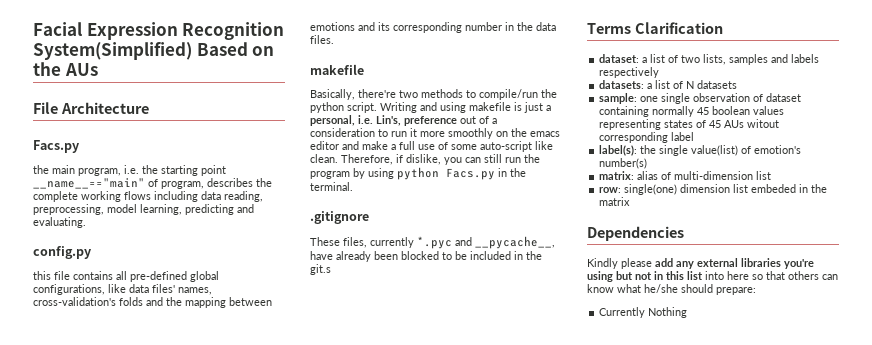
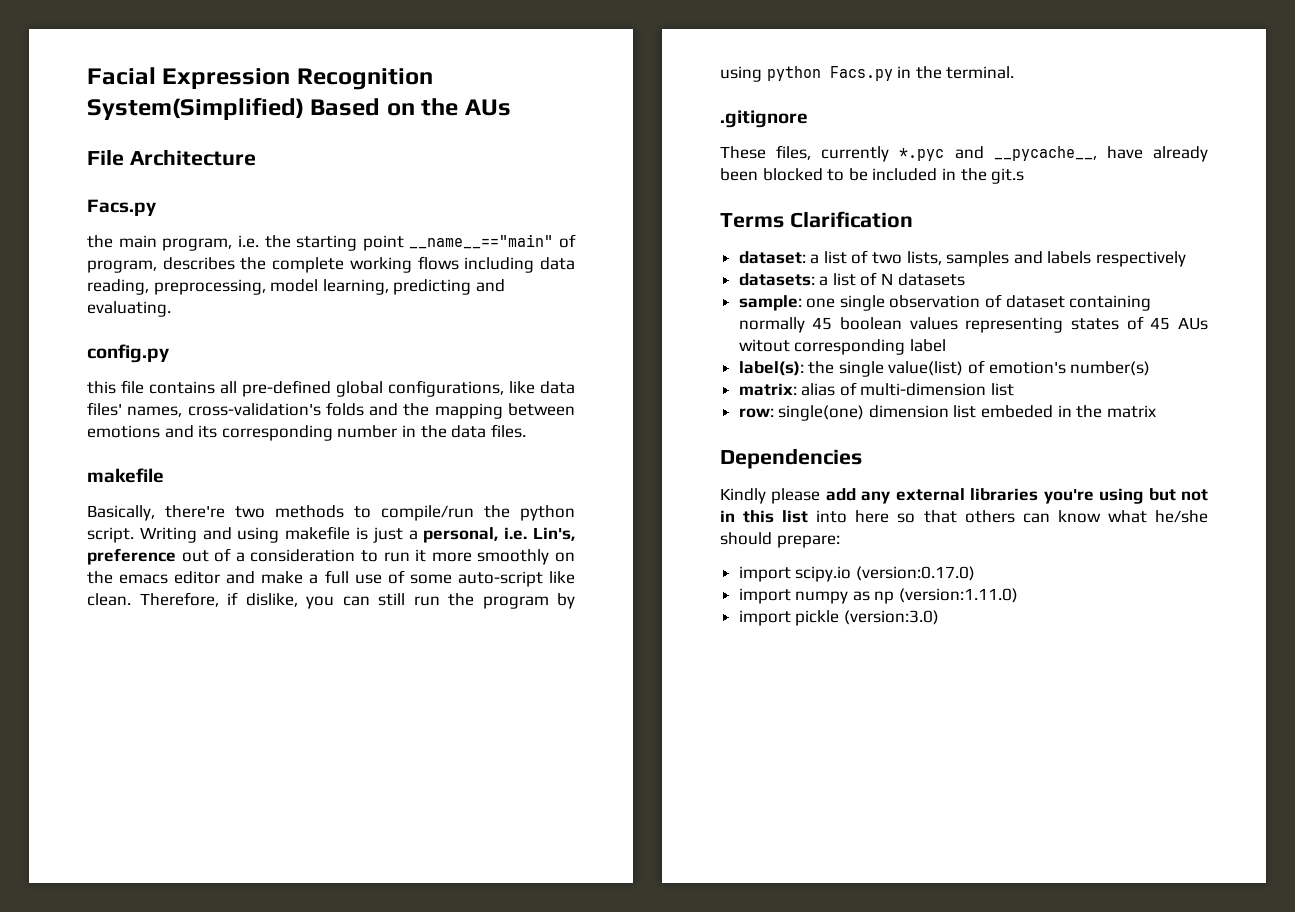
[599,307,688,318] Currently Nothing -> [738,566,975,582] [738,588,1019,604] [738,610,939,626] import scipy.io (version:0.17.0) // import numpy as np (version:1.11.0) // import pickle (version:3.0)

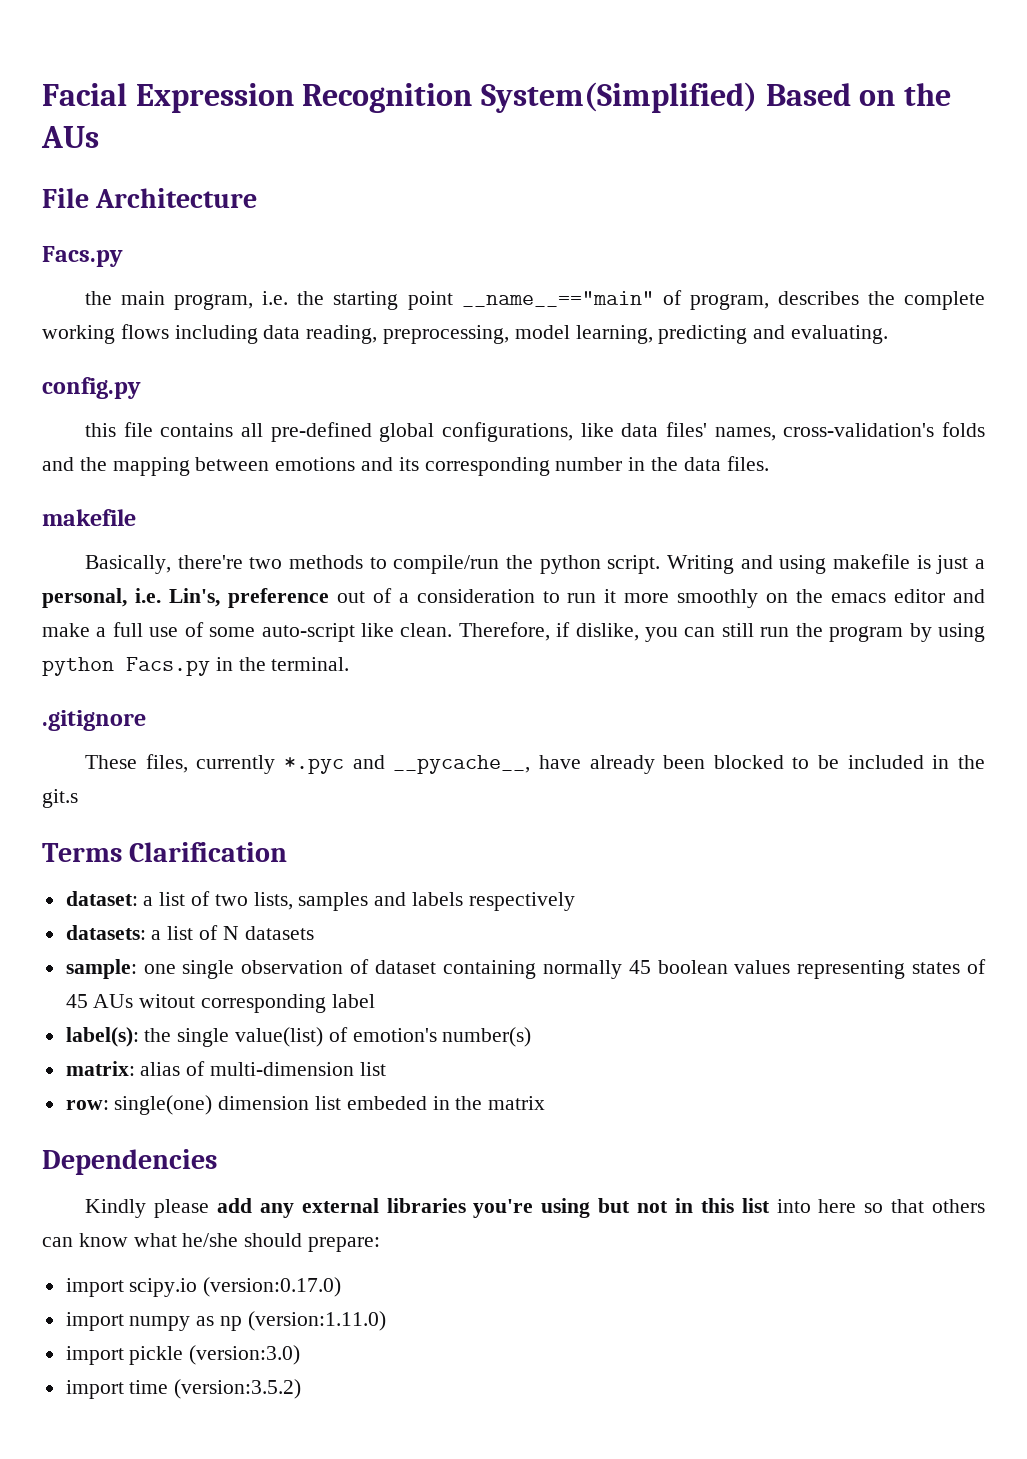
(939, 617) none -> [65,1379,302,1399] // import time (version:3.5.2)

